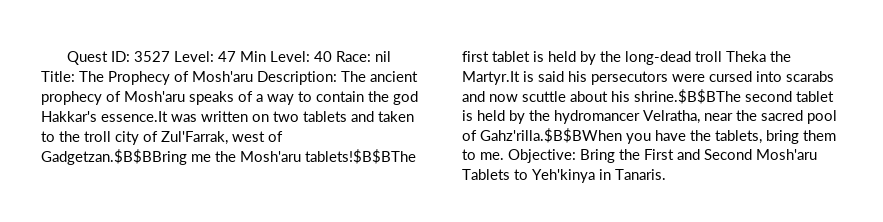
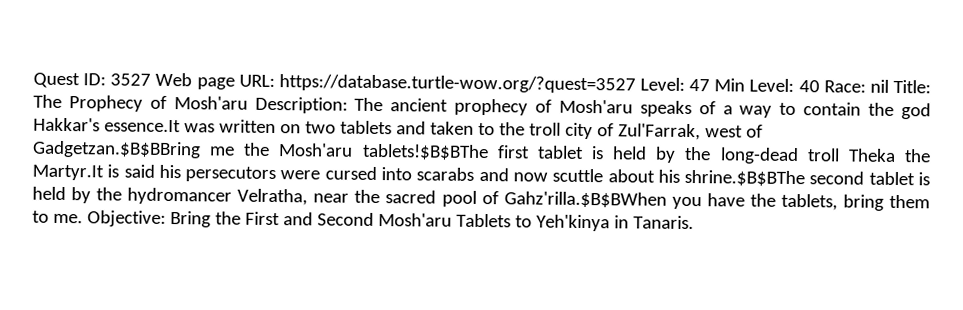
(170, 56) none -> [155,72,636,94] Web page URL: https://database.turtle-wow.org/?quest=3527

